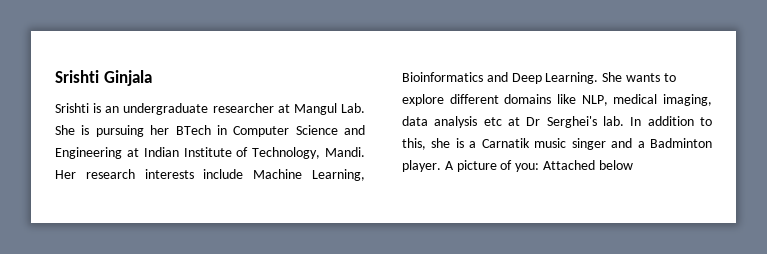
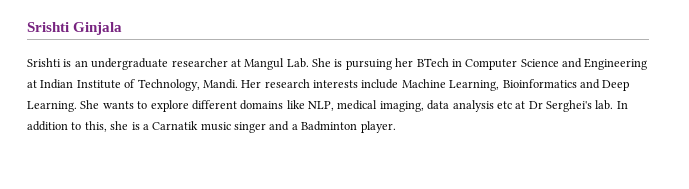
[444,160,633,172] A picture of you: Attached below -> (396, 127) none

